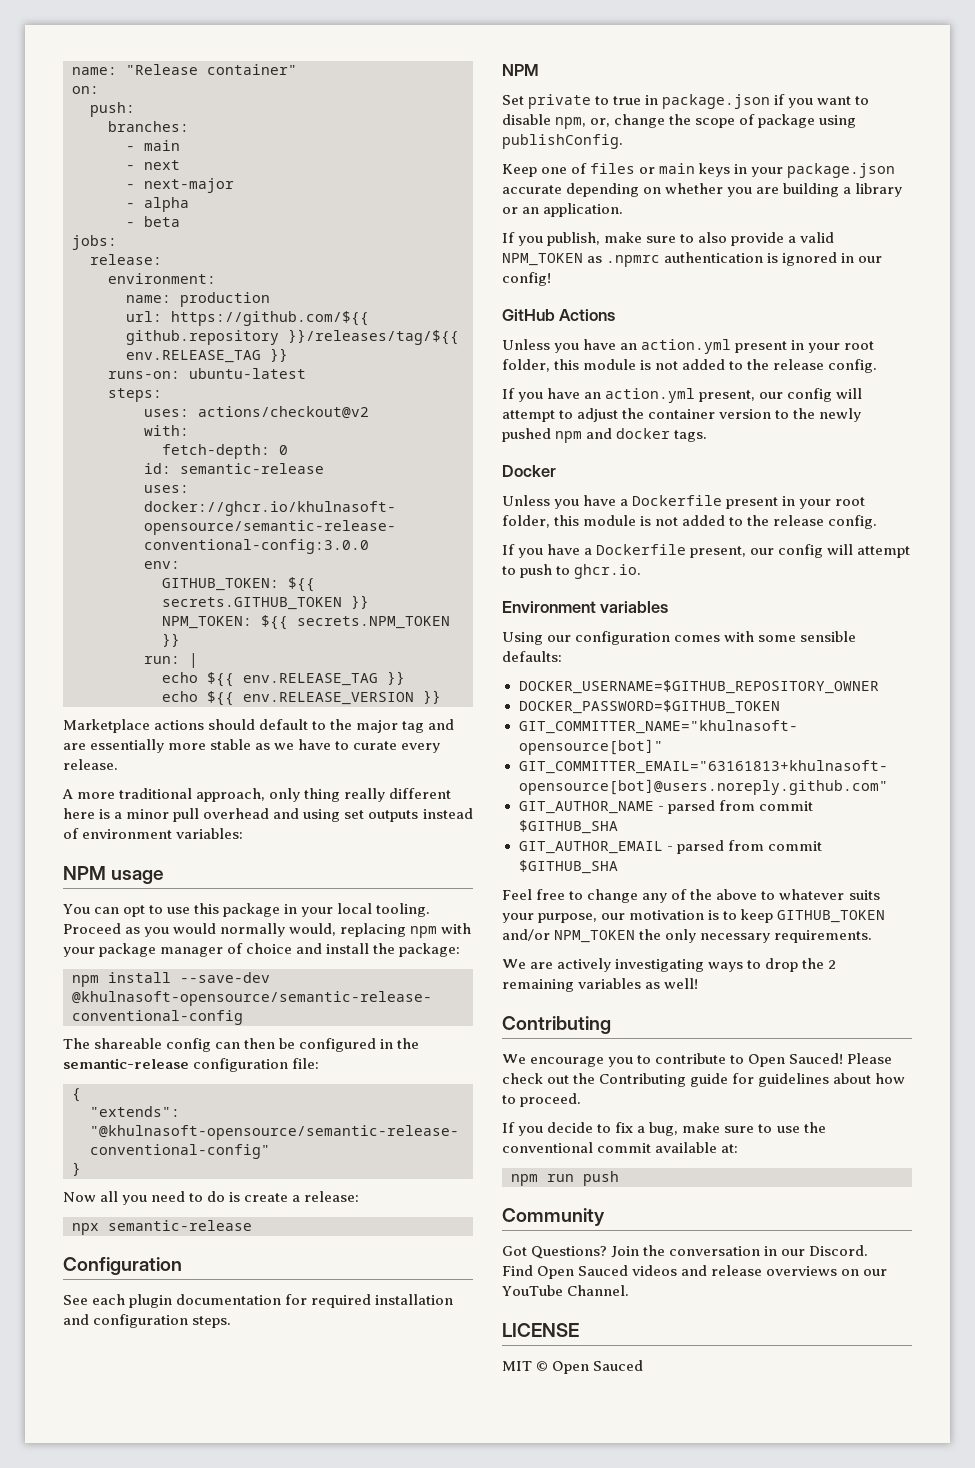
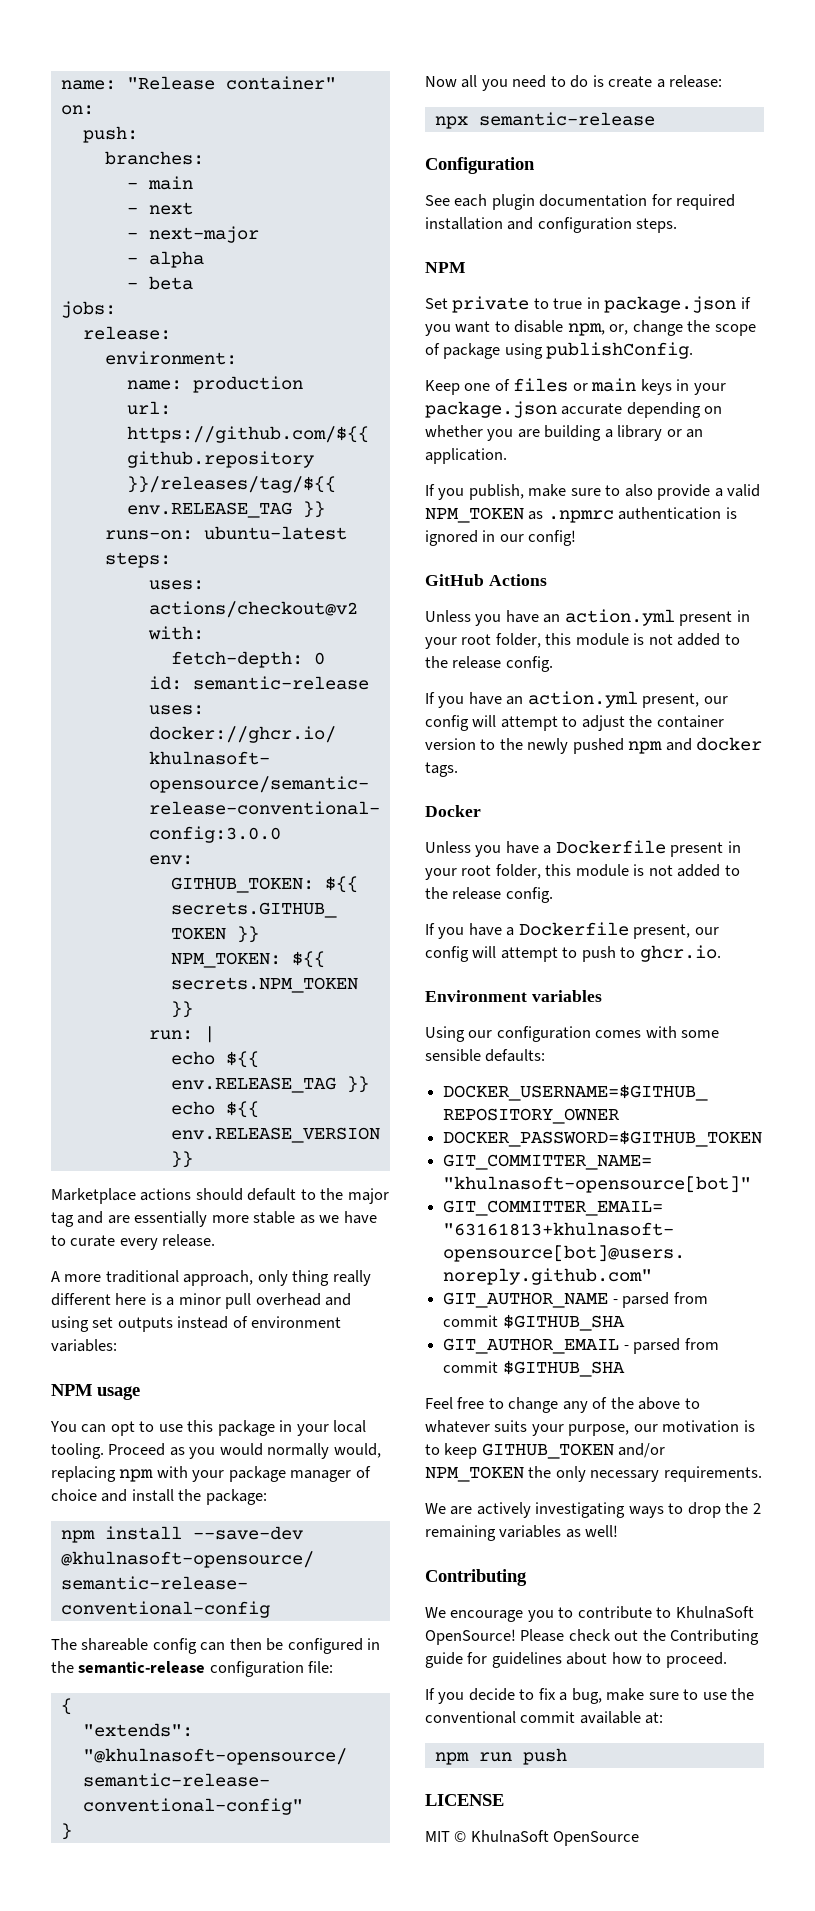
[748,1053,844,1067] Open Sauced! -> [675,1606,754,1619] [425,1629,516,1645] KhulnaSoft OpenSource!
[502,1208,605,1226] [502,1245,869,1259] [502,1265,888,1279] [502,1285,630,1296] // Community // Got Questions? Join the conversation in our Discord. // Find Open Sauced videos and release overviews on our YouTube Channel. -> (567, 1756) none
[552,1360,644,1374] Open Sauced -> [470,1830,640,1846] KhulnaSoft OpenSource

